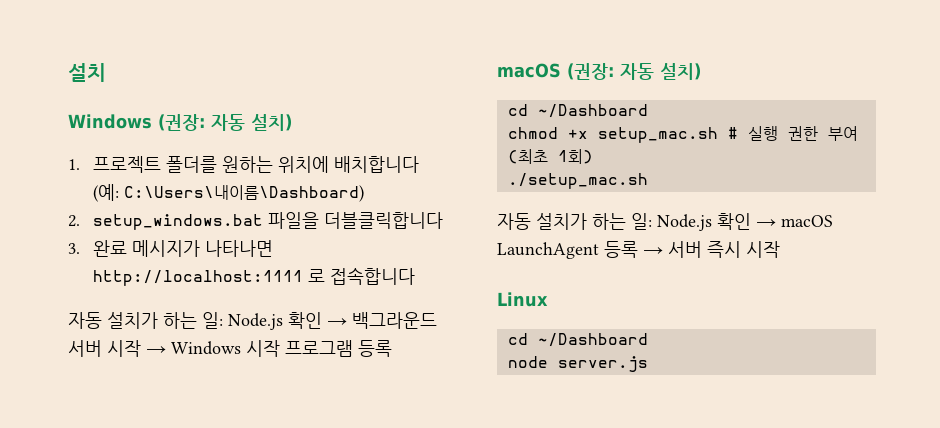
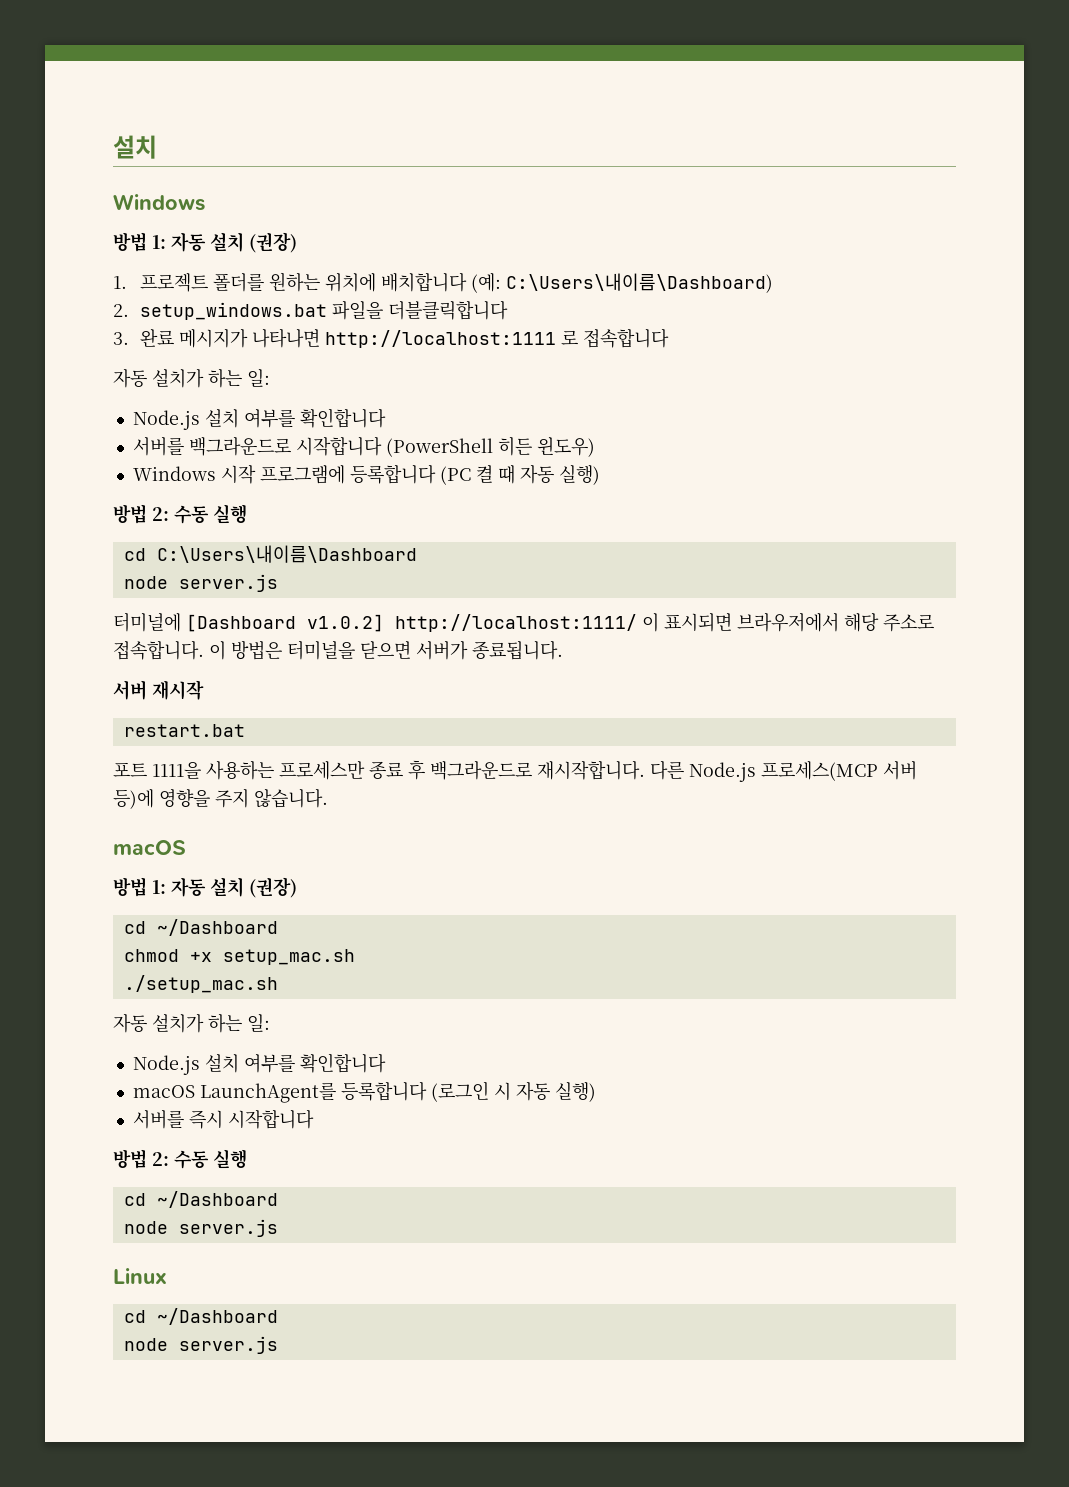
[158,114,292,131] (권장: 자동 설치) -> [113,232,297,253] // 방법 1: 자동 설치 (권장)
[228,312,437,330] [68,340,392,357] [497,63,701,80] Node.js 확인 → 백그라운드 서버 시작 → Windows 시작 프로그램 등록 // macOS (권장: 자동 설치) -> [132,408,386,430] [132,436,595,457] [132,464,600,485] [113,504,247,524] [123,545,417,563] [123,574,278,592] [113,612,934,632] [113,640,563,660] [113,680,204,700] [123,724,245,737] [113,760,917,782] [113,788,328,809] [113,840,186,855] [113,877,297,898] // Node.js 설치 여부를 확인합니다 // 서버를 백그라운드로 시작합니다 (PowerShell 히든 윈도우) // Windows 시작 프로그램에 등록합니다 (PC 켤 때 자동 실행) // 방법 2: 수동 실행 // cd C:\Users\내이름\Dashboard // node server.js // 터미널에 [Dashboard v1.0.2] http://localhost:1111/ 이 표시되면 브라우저에서 해당 주소로 접속합니다. 이 방법은 터미널을 닫으면 서버가 종료됩니다. // 서버 재시작 // restart.bat // 포트 1111을 사용하는 프로세스만 종료 후 백그라운드로 재시작합니다. 다른 Node.js 프로세스(MCP 서버 등)에 영향을 주지 않습니다. // macOS // 방법 1: 자동 설치 (권장)
[727,126,858,141] [507,149,593,164] # 실행 권한 부여 (최초 1회) -> (355, 957) none
[657,213,833,231] [497,241,780,259] Node.js 확인 → macOS LaunchAgent 등록 → 서버 즉시 시작 -> [132,1053,386,1075] [132,1081,596,1103] [132,1109,314,1129] [113,1149,247,1169] [123,1191,278,1208] [123,1219,278,1237] // Node.js 설치 여부를 확인합니다 // macOS LaunchAgent를 등록합니다 (로그인 시 자동 실행) // 서버를 즉시 시작합니다 // 방법 2: 수동 실행 // cd ~/Dashboard // node server.js

